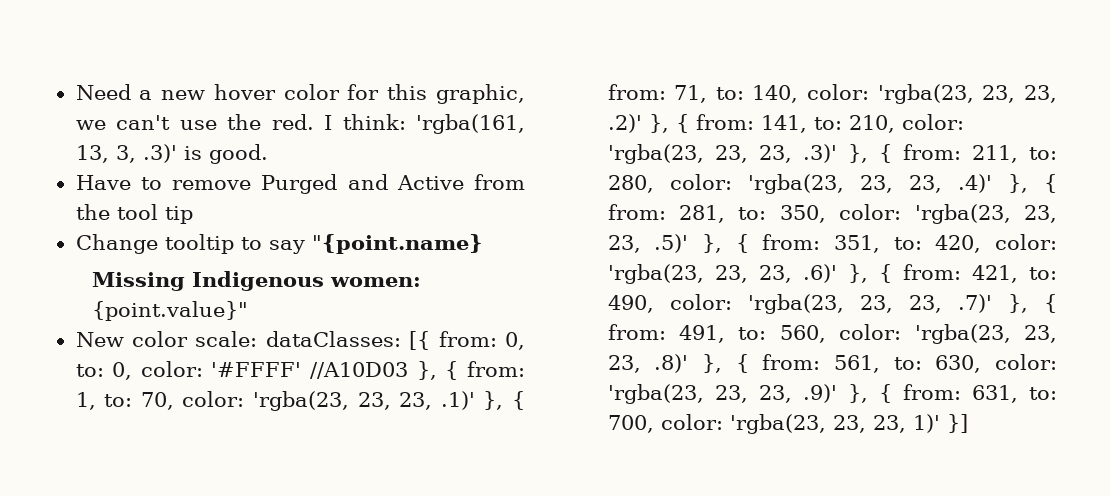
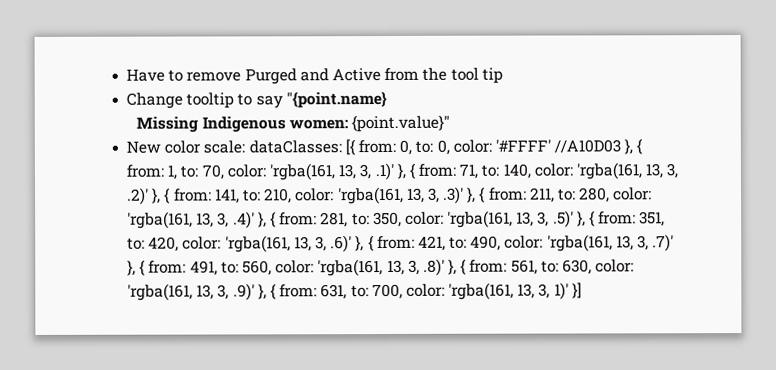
[75,84,525,104] [75,114,525,134] [75,144,268,164] Need a new hover color for this graphic, we can't use the red. I think: 'rgba(161, 13, 3, .3)' is good. // -> (126, 75) none
[252,391,433,411] 'rgba(23, 23, 23, -> [268,163,372,181] 'rgba(161, 13, 3,
[877,84,1057,104] 'rgba(23, 23, 23, -> [576,162,679,180] 'rgba(161, 13, 3,
[607,144,792,164] 'rgba(23, 23, 23, -> [337,186,440,205] 'rgba(161, 13, 3,
[747,174,942,194] 'rgba(23, 23, 23, -> [127,211,230,229] 'rgba(161, 13, 3,
[914,204,1057,224] [607,235,641,253] 'rgba(23, 23, 23, -> [447,210,550,228] 'rgba(161, 13, 3,
[607,264,792,284] 'rgba(23, 23, 23, -> [224,235,327,253] 'rgba(161, 13, 3,
[747,294,942,314] 'rgba(23, 23, 23, -> [546,234,650,252] 'rgba(161, 13, 3,
[914,324,1057,344] [607,355,641,373] 'rgba(23, 23, 23, -> [317,259,420,277] 'rgba(161, 13, 3,
[607,384,792,404] 'rgba(23, 23, 23, -> [127,283,230,301] 'rgba(161, 13, 3,
[729,414,906,434] 'rgba(23, 23, 23, -> [448,282,551,300] 'rgba(161, 13, 3,

